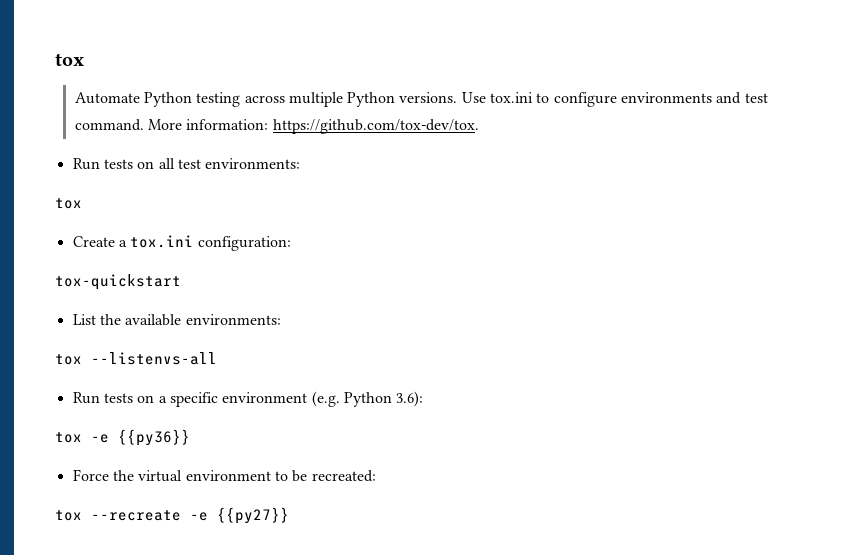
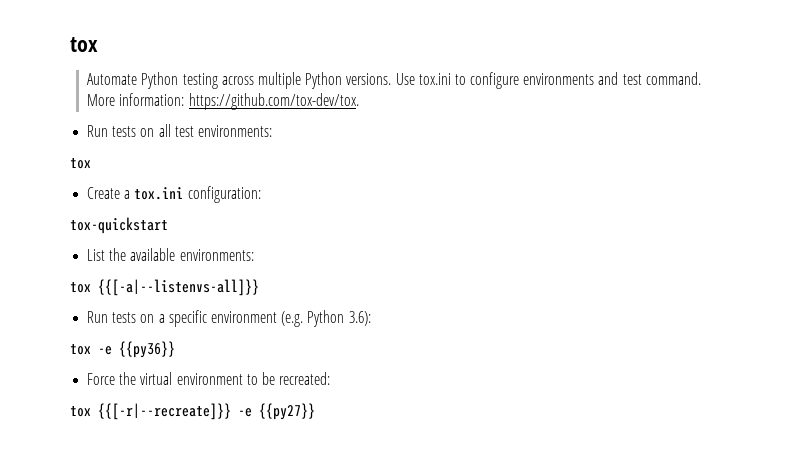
[91,352,217,365] --listenvs-all -> [98,279,259,296] {{[-a|--listenvs-all]}}
[91,510,181,521] --recreate -> [98,403,231,420] {{[-r|--recreate]}}

